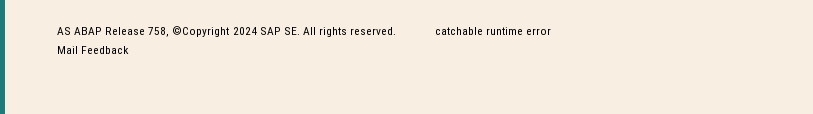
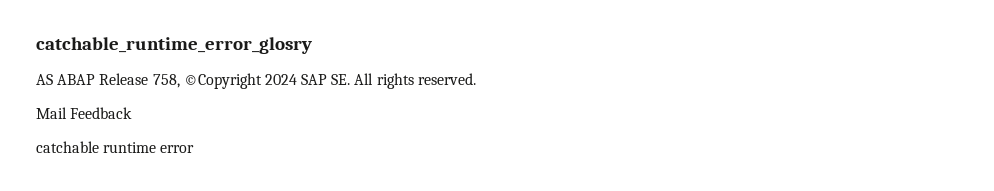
(57, 31) none -> [36,37,312,54] catchable_runtime_error_glosry //

